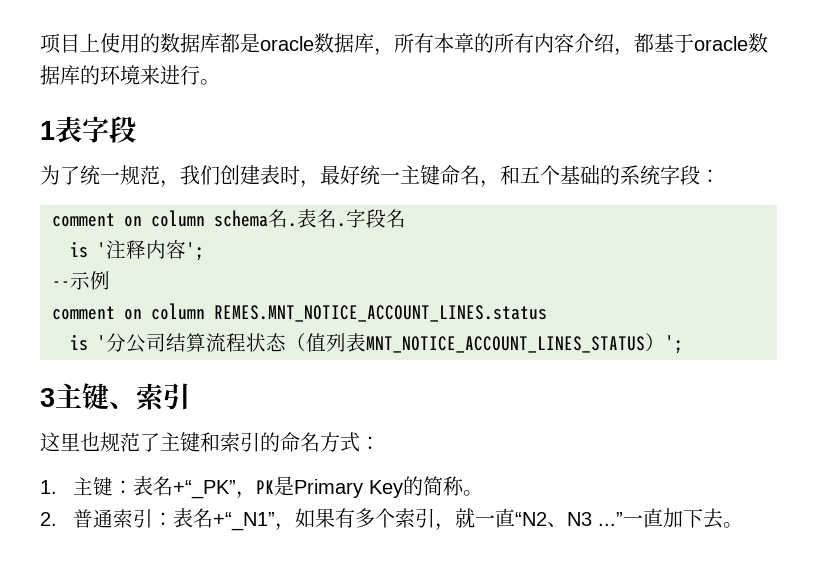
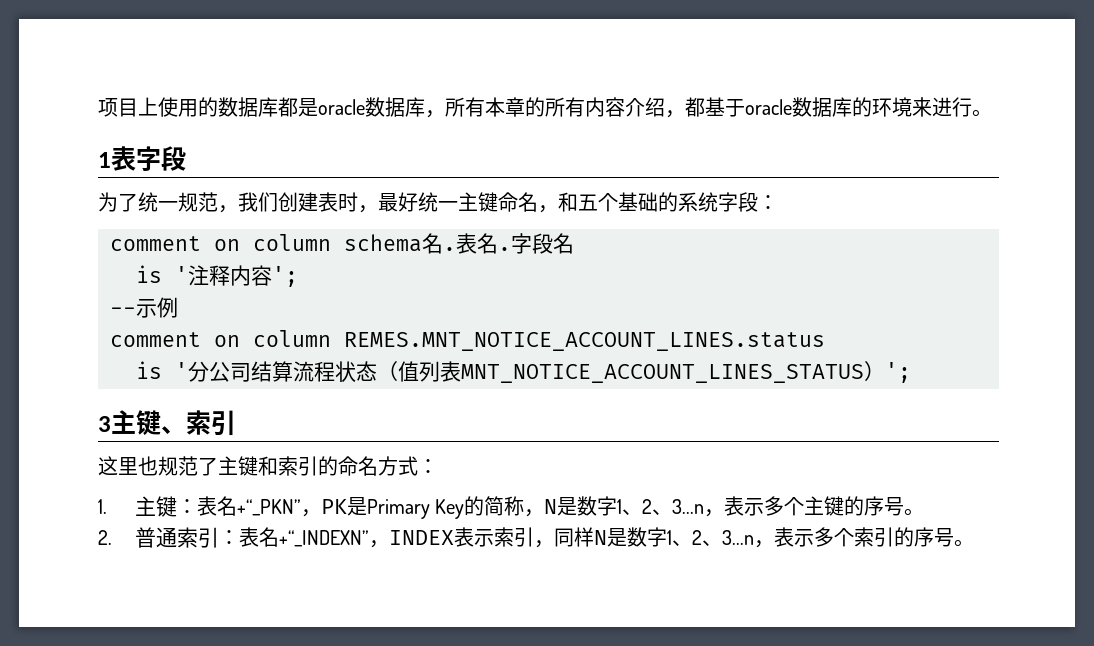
[173,480,237,499] +“_PK” -> [236,499,301,516] +“_PKN”
(465, 486) none -> [524,496,905,517] ，N是数字1、2、3...n，表示多个主键的序号
[213,508,724,531] +“_N1”，如果有多个索引，就一直“N2、N3 ...”一直加下去 -> [278,527,954,548] +“_INDEXN”，INDEX表示索引，同样N是数字1、2、3...n，表示多个索引的序号

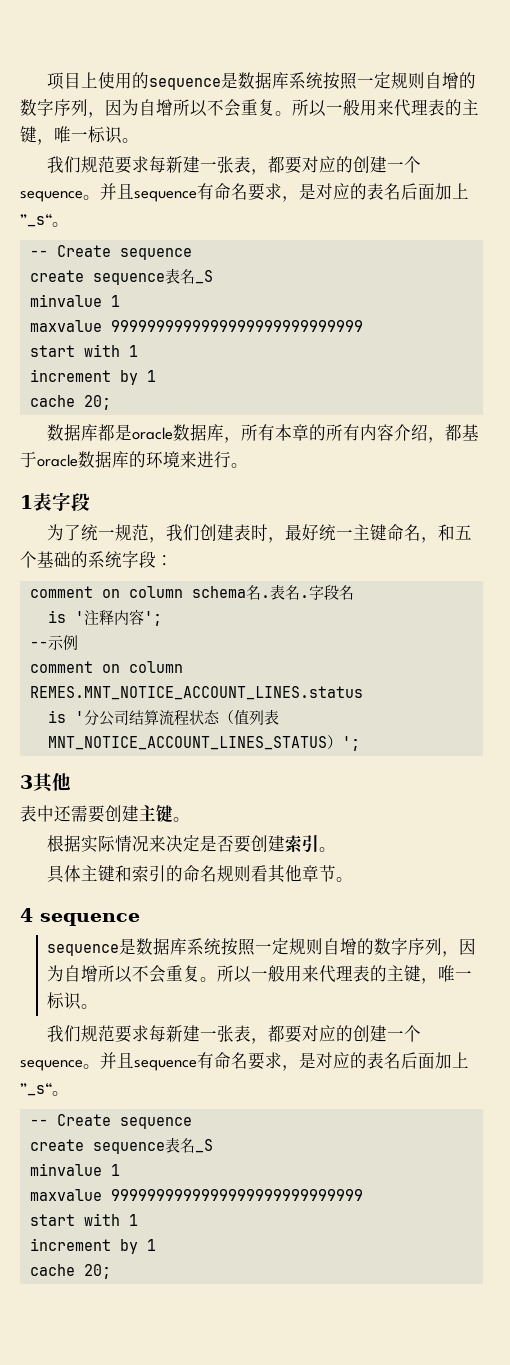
(218, 107) none -> [149,72,477,90] [20,99,479,118] [20,126,139,145] [47,156,422,175] [20,183,469,202] [20,214,69,227] [29,245,192,260] [29,268,213,285] [29,294,120,307] [29,320,363,332] [29,344,138,357] [29,369,156,385] [29,395,111,410] sequence是数据库系统按照一定规则自增的数字序列，因为自增所以不会重复。所以一般用来代理表的主键，唯一标识。 // 我们规范要求每新建一张表，都要对应的创建一个sequence。并且sequence有命名要求，是对应的表名后面加上”_s“。 // -- Create sequence // create sequence表名_S // minvalue 1 // maxvalue 9999999999999999999999999999 // start with 1 // increment by 1 // cache 20; //
[111,410,236,436] [98,456,438,476] [98,496,925,519] [98,527,974,548] 主键、索引 // 这里也规范了主键和索引的命名方式： // 1.主键：表名+“_PKN”，PK是Primary Key的简称，N是数字1、2、3...n，表示多个主键的序号。 // 2.普通索引：表名+“_INDEXN”，INDEX表示索引，同样N是数字1、2、3...n，表示多个索引的序号。 -> [33,773,71,793] [20,805,190,823] [47,835,337,853] [47,865,354,883] [20,908,140,926] [47,938,477,957] [47,965,473,984] [47,992,99,1010] [47,1025,422,1044] [20,1052,469,1071] [20,1083,69,1096] [29,1114,192,1129] [29,1137,213,1154] [29,1163,120,1176] [29,1189,363,1201] [29,1213,138,1226] [29,1238,156,1254] [29,1264,111,1279] 其他 // 表中还需要创建主键。 // 根据实际情况来决定是否要创建索引。 // 具体主键和索引的命名规则看其他章节。 // 4 sequence // sequence是数据库系统按照一定规则自增的数字序列，因为自增所以不会重复。所以一般用来代理表的主键，唯一标识。 // 我们规范要求每新建一张表，都要对应的创建一个sequence。并且sequence有命名要求，是对应的表名后面加上”_s“。 // -- Create sequence // create sequence表名_S // minvalue 1 // maxvalue 9999999999999999999999999999 // start with 1 // increment by 1 // cache 20;

